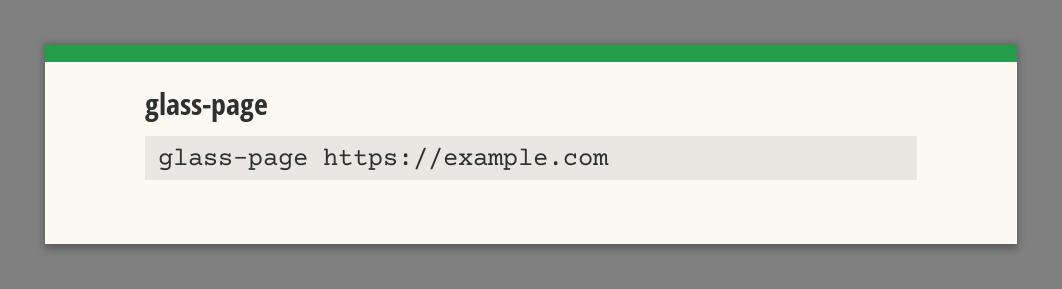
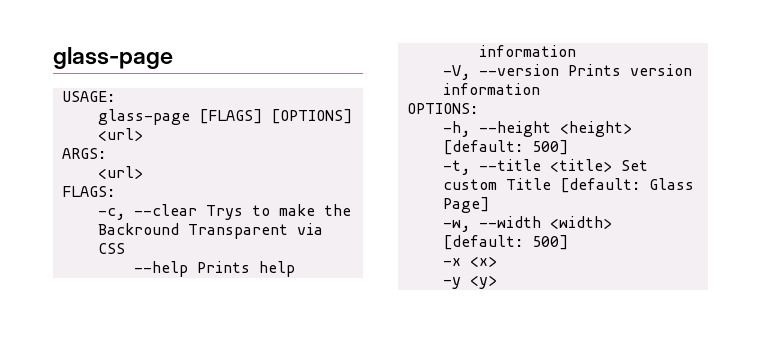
[145,92,268,122] [157,147,609,171] glass-page // glass-page https://example.com -> [53,47,173,69] [62,91,115,102] [98,109,352,125] [98,128,143,141] [62,148,106,159] [98,166,143,179] [62,186,115,197] [98,204,351,220] [98,223,323,239] [98,243,125,254] [134,261,295,277] [479,45,576,57] [443,64,692,80] [443,83,540,95] [407,103,478,114] [443,121,632,137] [443,140,568,155] [443,159,648,175] [443,178,694,193] [443,197,489,213] [443,216,612,232] [443,235,568,250] [443,256,497,267] [443,275,497,289] glass-page // USAGE: // glass-page [FLAGS] [OPTIONS] <url> // ARGS: // <url> // FLAGS: // -c, --clear Trys to make the Backround Transparent via CSS // --help Prints help information // -V, --version Prints version information // OPTIONS: // -h, --height <height> [default: 500] // -t, --title <title> Set custom Title [default: Glass Page] // -w, --width <width> [default: 500] // -x <x> // -y <y>

